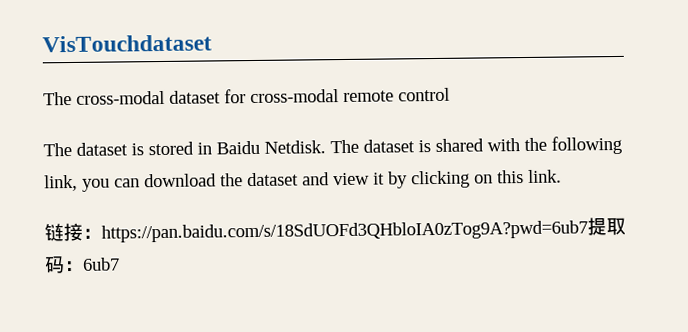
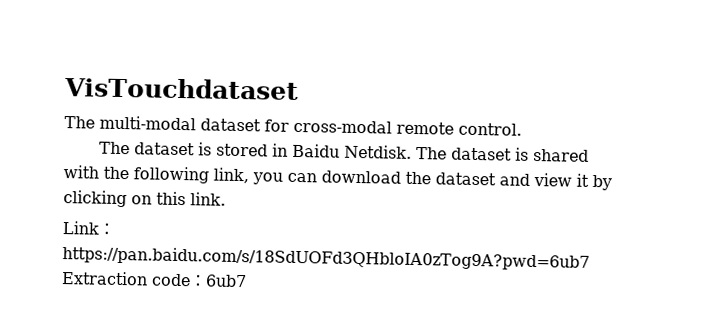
[76,90,165,105] cross-modal -> [99,115,196,131] multi-modal
[398,87,450,102] control -> [458,122,522,136] control.
[44,217,626,243] [44,256,65,274] 链接：https://pan.baidu.com/s/18SdUOFd3QHbloIA0zTog9A?pwd=6ub7提取码 -> [62,221,115,235] [62,246,590,271] [61,271,191,287] Link：https://pan.baidu.com/s/18SdUOFd3QHbloIA0zTog9A?pwd=6ub7 Extraction code

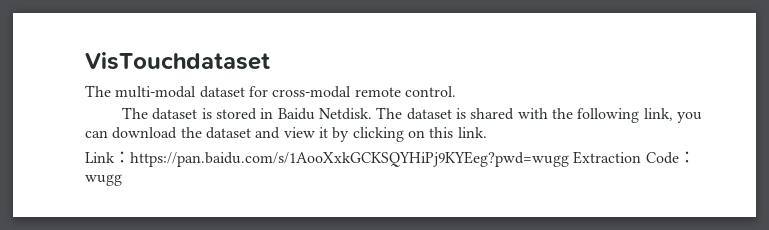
[62,246,590,271] [61,271,247,288] https://pan.baidu.com/s/18SdUOFd3QHbloIA0zTog9A?pwd=6ub7 Extraction code：6ub7 -> [130,151,695,167] [85,174,122,186] https://pan.baidu.com/s/1AooXxkGCKSQYHiPj9KYEeg?pwd=wugg Extraction Code：wugg

